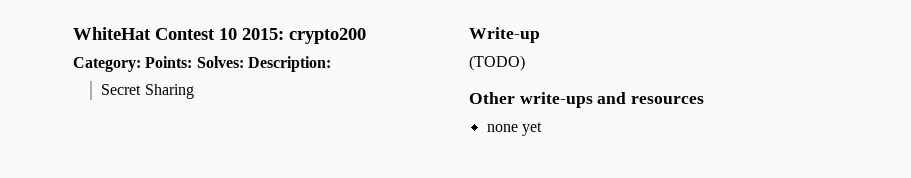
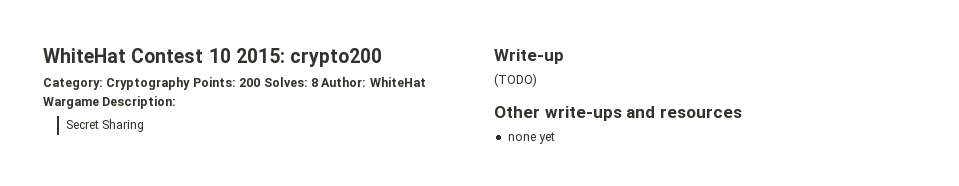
[145,56,244,68] Points: Solves: -> [106,77,426,90] [43,97,99,109] Cryptography Points: 200 Solves: 8 Author: WhiteHat Wargame

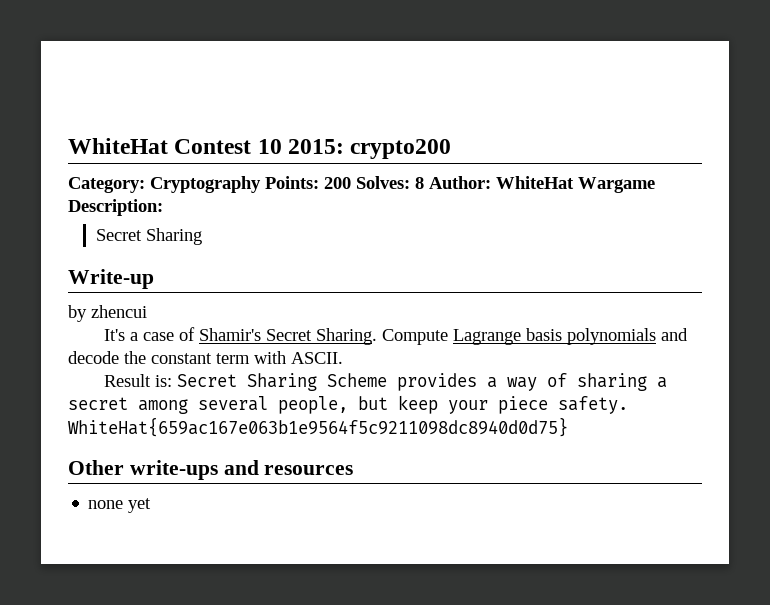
[494,73,537,87] (TODO) -> [68,305,147,322] [103,327,688,345] [68,351,343,364] [103,373,667,391] [68,395,628,414] [68,417,568,437] by zhencui // It's a case of Shamir's Secret Sharing. Compute Lagrange basis polynomials and decode the constant term with ASCII. // Result is: Secret Sharing Scheme provides a way of sharing a secret among several people, but keep your piece safety. WhiteHat{659ac167e063b1e9564f5c9211098dc8940d0d75}

